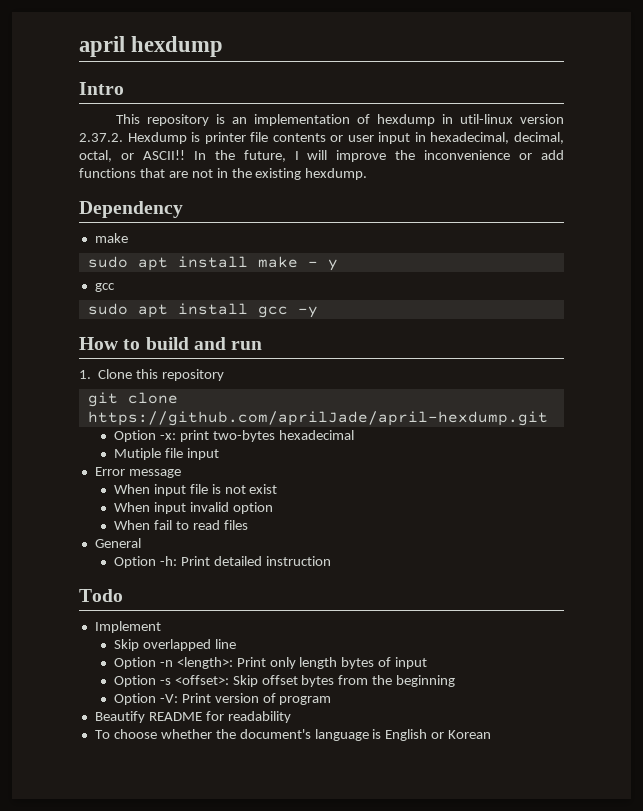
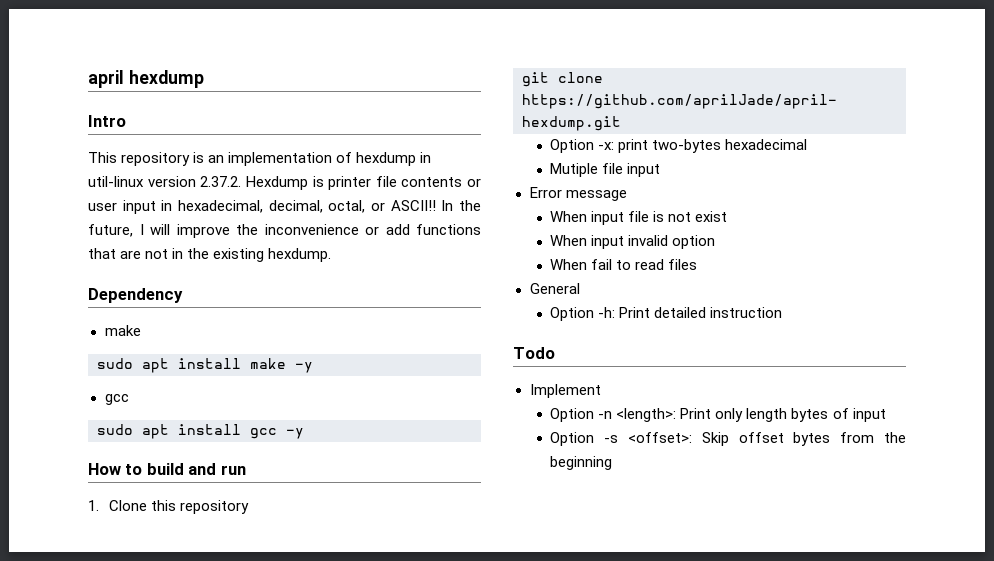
[307,259,338,271] - y -> [295,362,313,373] -y
[113,639,236,651] // Skip overlapped line -> (601, 391) none
[113,693,332,705] [94,711,291,723] [94,729,492,741] // Option -V: Print version of program // Beautify README for readability // To choose whether the document's language is English or Korean -> (613, 463) none

